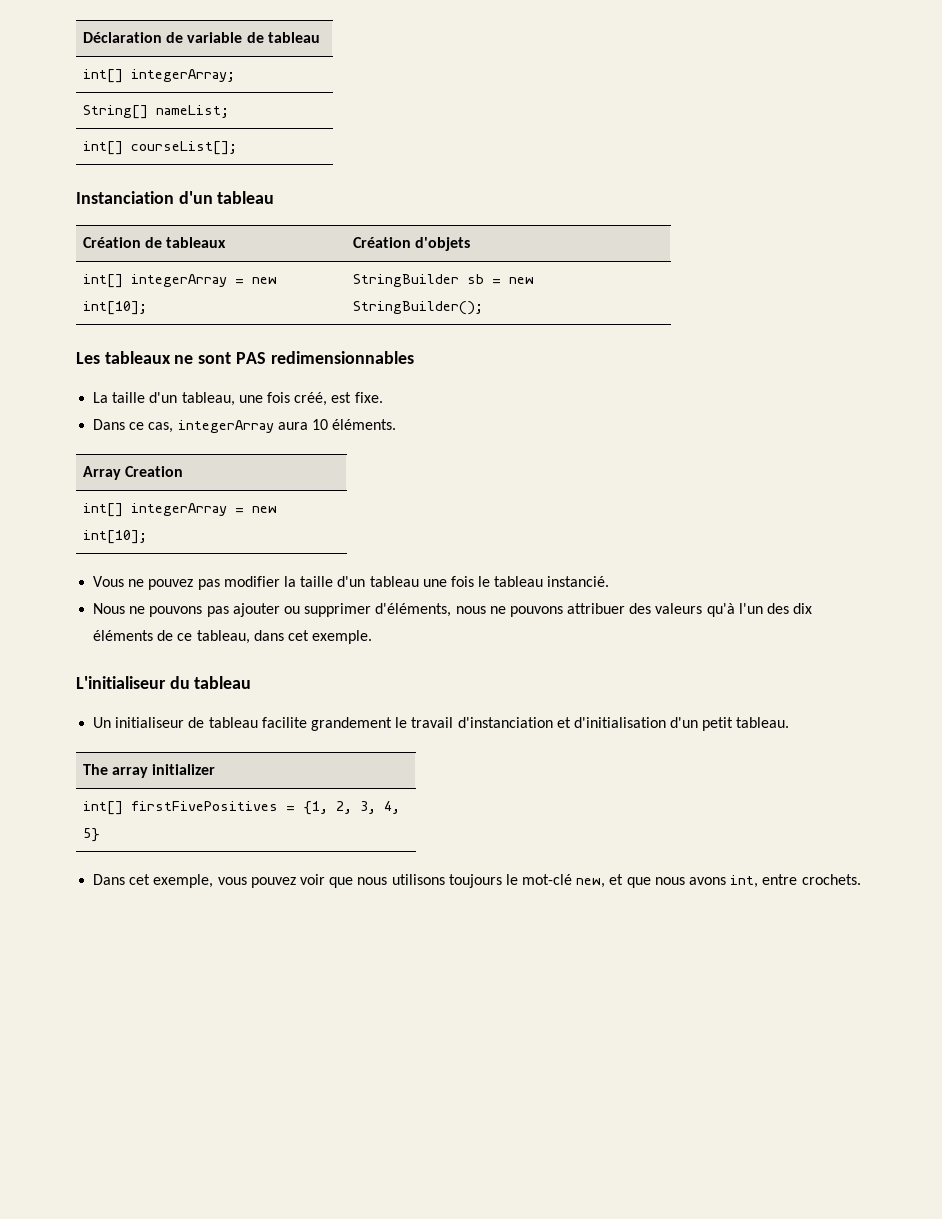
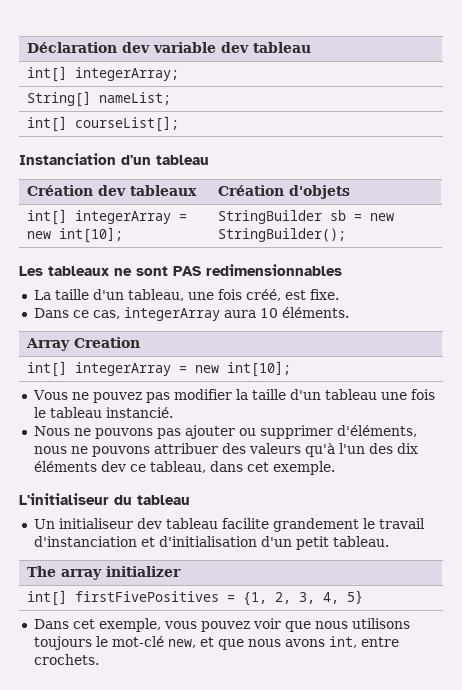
[166,32,264,43] de variable de -> [121,42,249,53] dev variable dev
[145,237,163,248] de -> [97,185,126,196] dev
[157,630,174,641] de -> [100,461,126,472] dev
[188,717,205,728] de -> [136,518,162,529] dev

